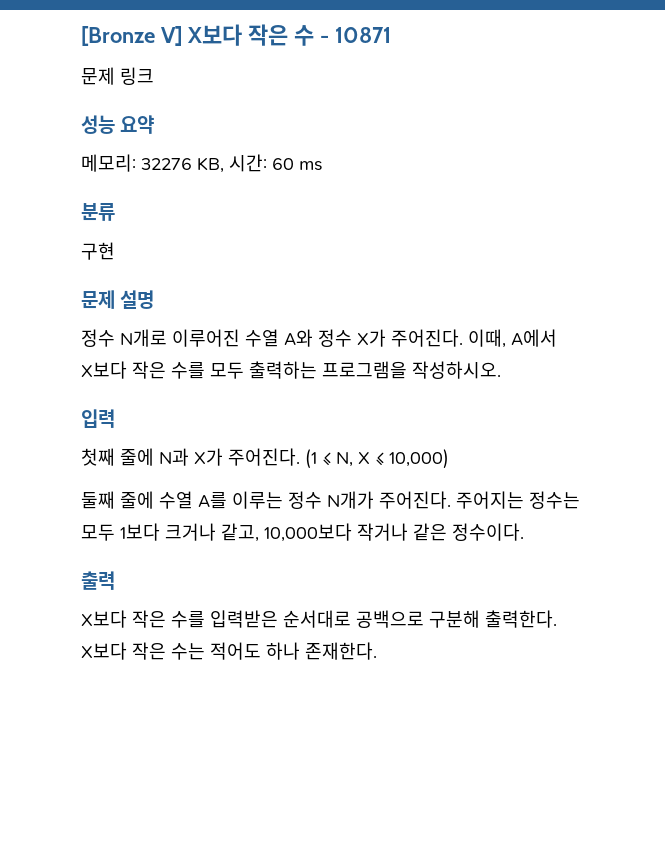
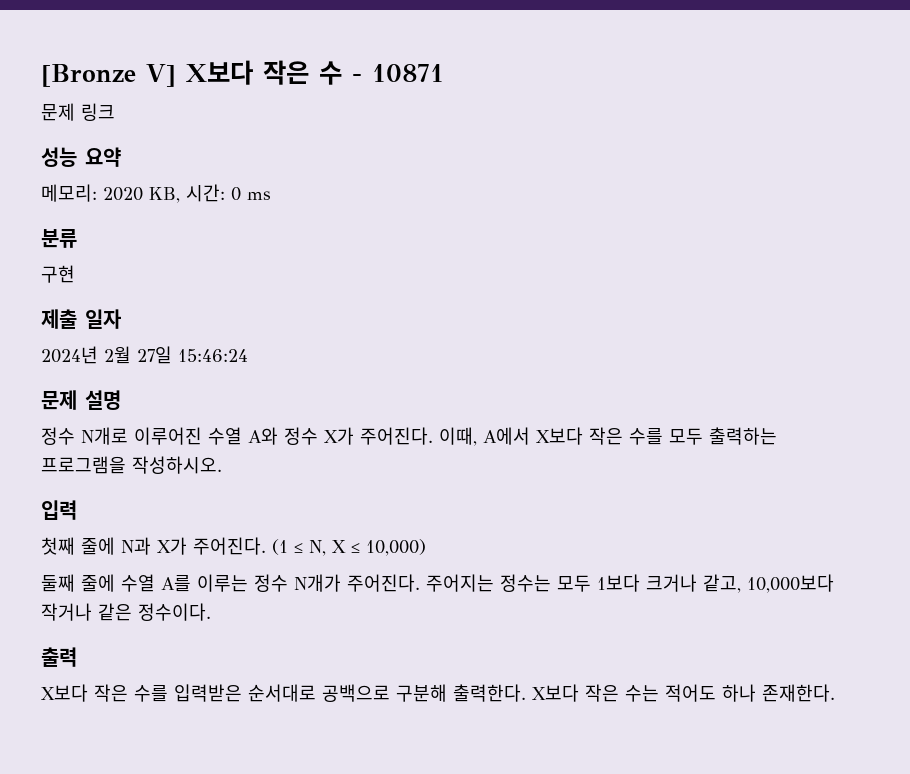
[141,158,192,170] 32276 -> [103,187,143,201] 2020
[272,158,294,170] 60 -> [231,187,241,201] 0
(115, 251) none -> [41,309,121,329] [41,346,248,364] // 제출 일자 // 2024년 2월 27일 15:46:24

